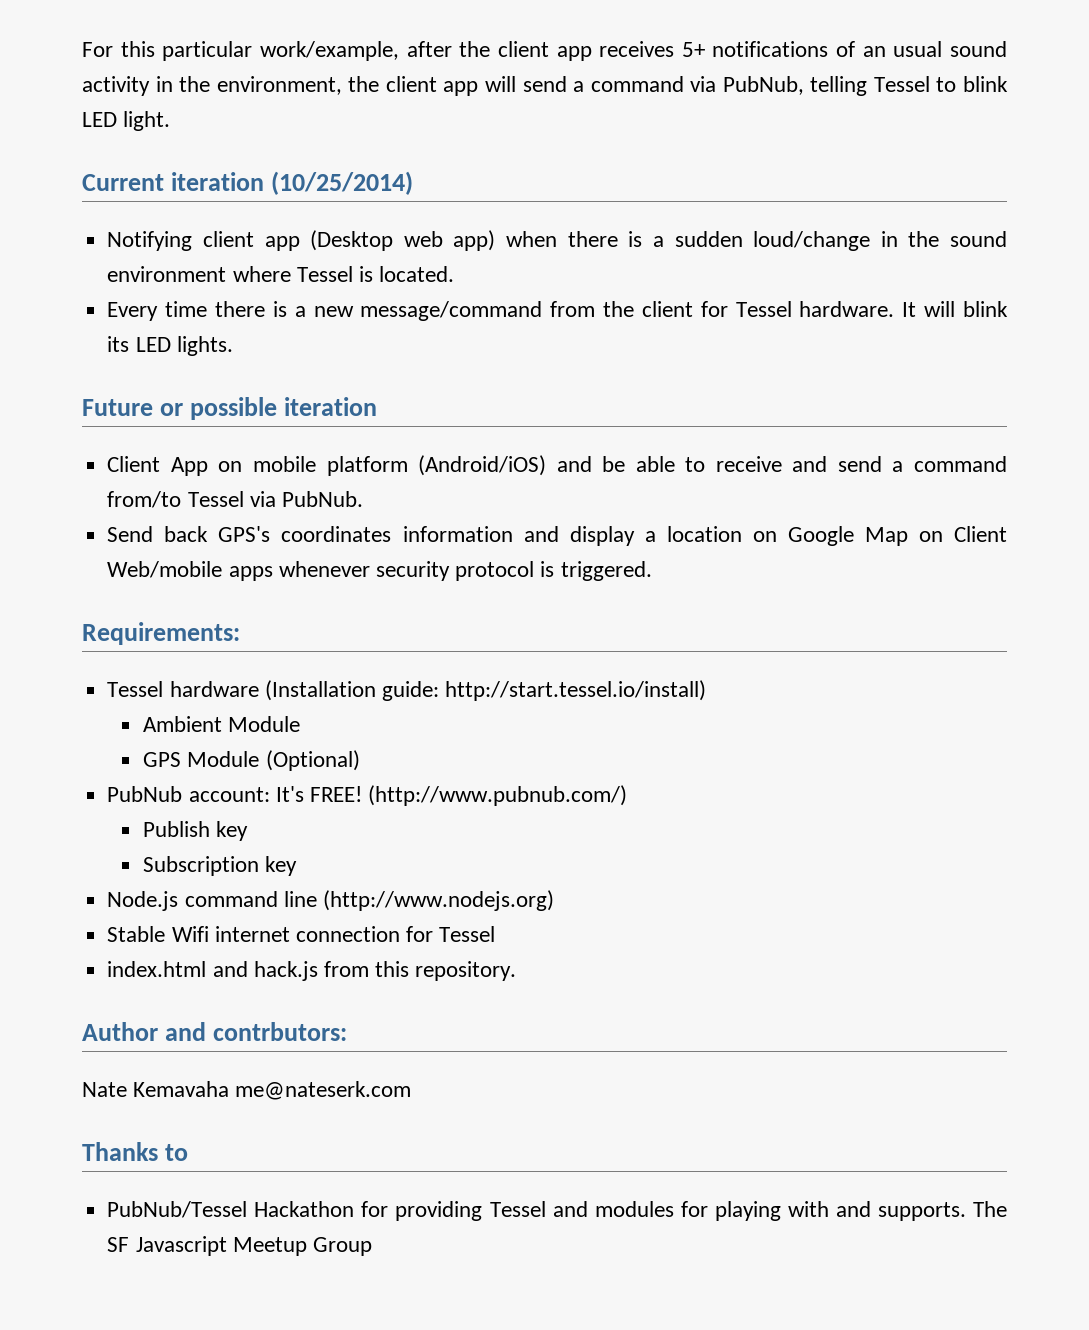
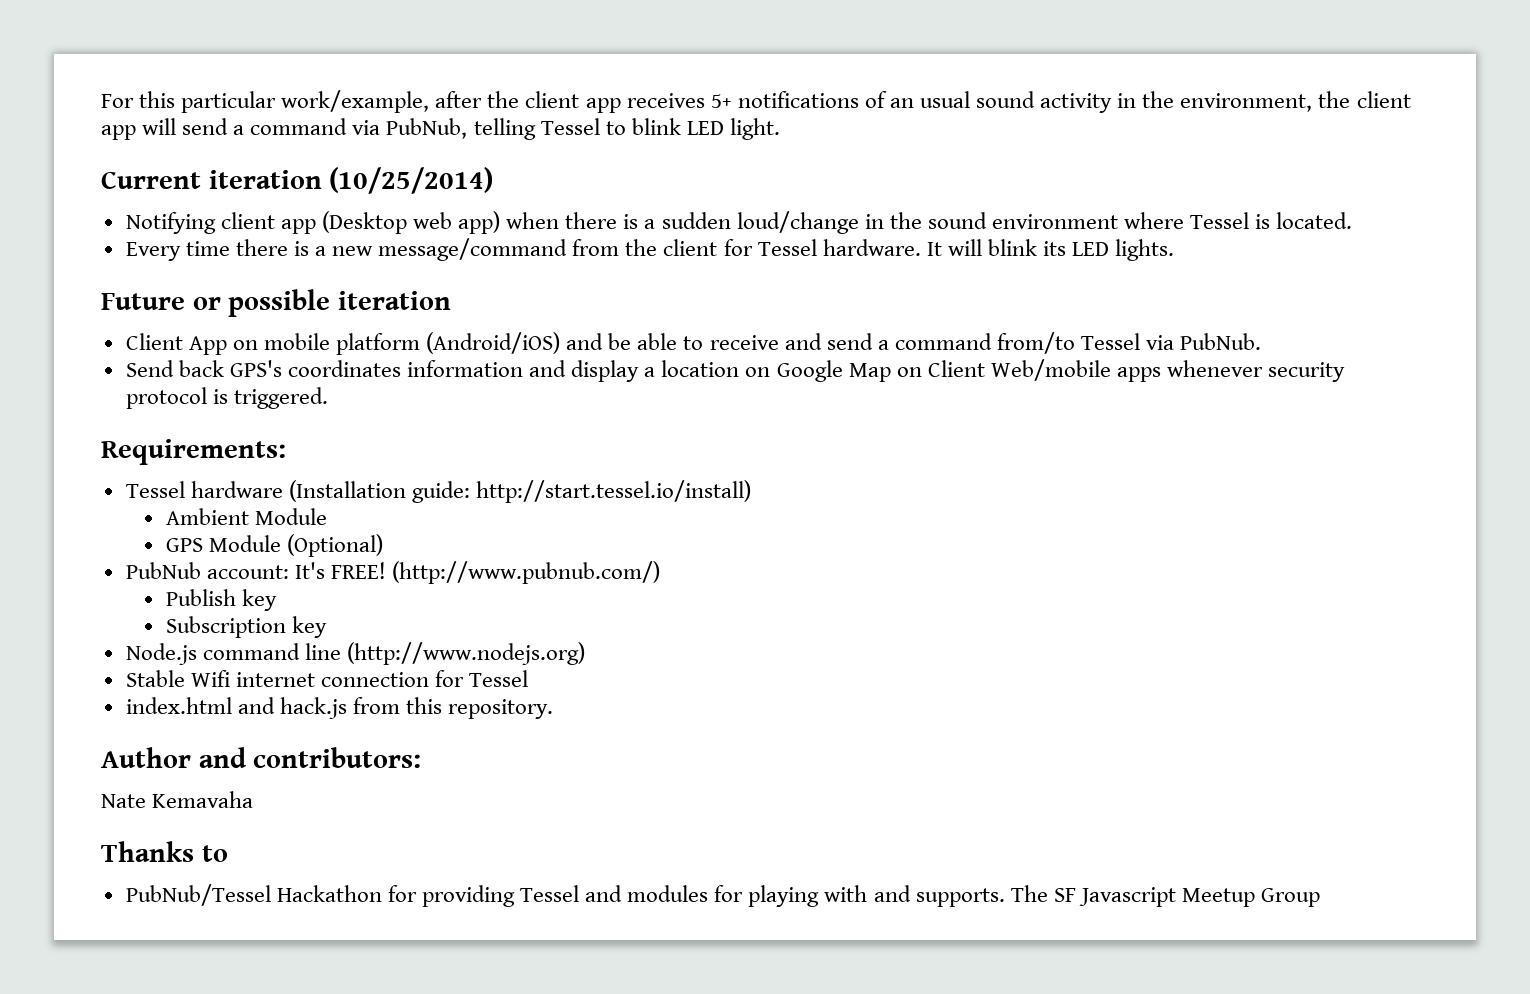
[212,1022,347,1041] contrbutors: -> [253,747,422,768] contributors:
[235,1081,412,1100] me@nateserk.com -> (254, 799) none

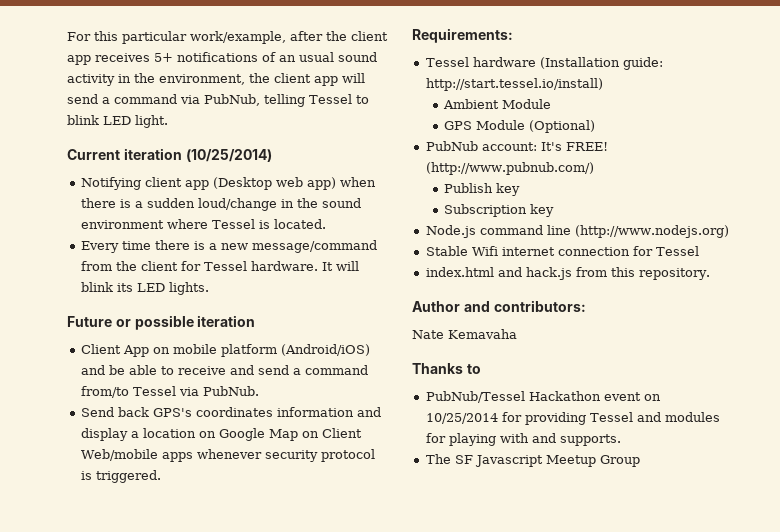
(382, 893) none -> [603,392,661,401] [425,413,498,424] event on 10/25/2014
(1005, 897) none -> (621, 440) //

